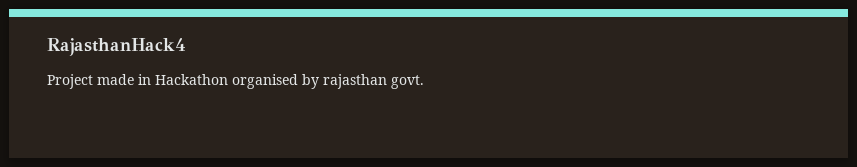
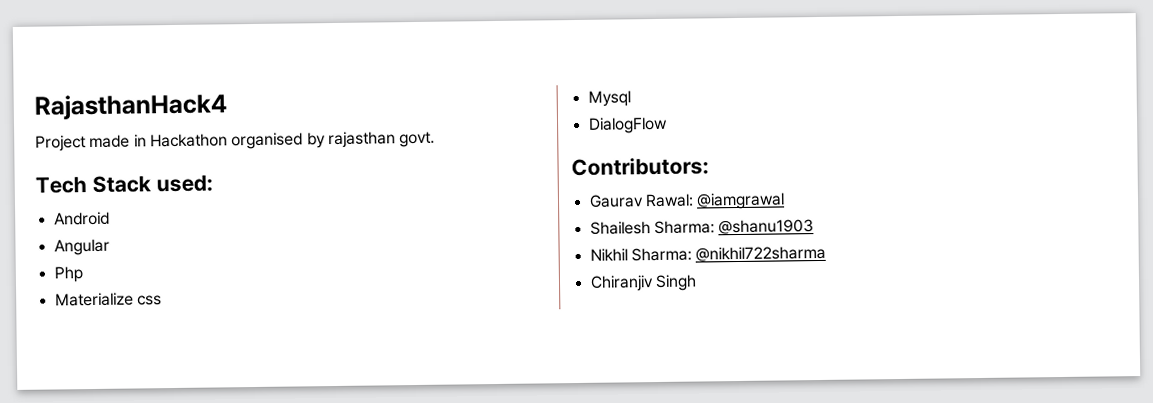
(424, 82) none -> [35,174,213,194] [53,211,110,226] [53,238,110,256] [53,266,83,283] [54,292,162,307] [587,90,631,107] [587,116,668,134] [571,156,709,177] [588,192,786,210] [589,219,815,235] [589,245,827,262] [589,274,697,292] // Tech Stack used: // Android // Angular // Php // Materialize css // Mysql // DialogFlow // Contributors: // Gaurav Rawal: @iamgrawal // Shailesh Sharma: @shanu1903 // Nikhil Sharma: @nikhil722sharma // Chiranjiv Singh

